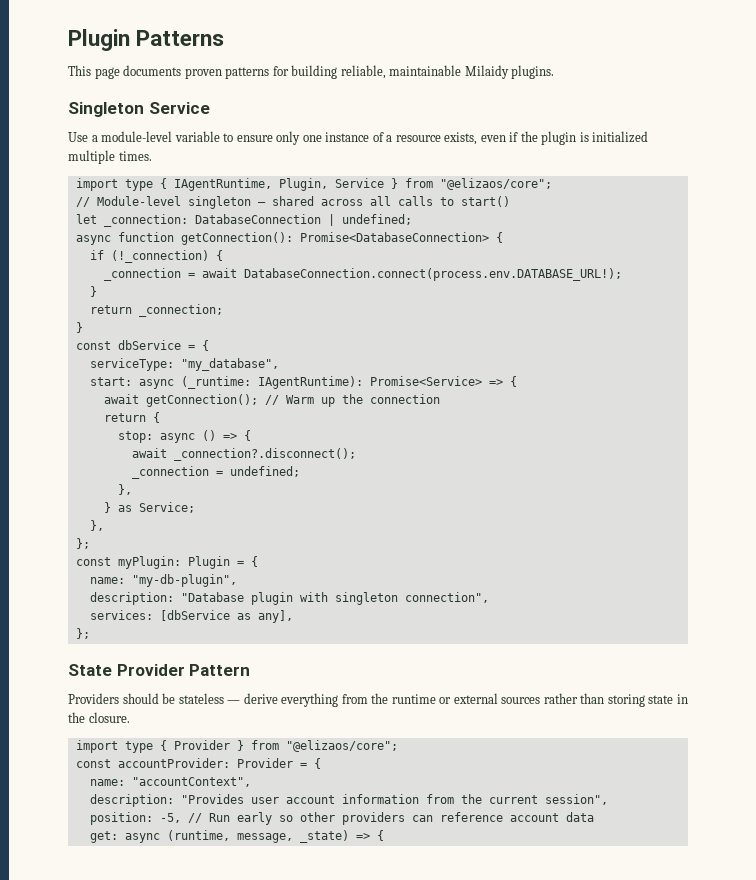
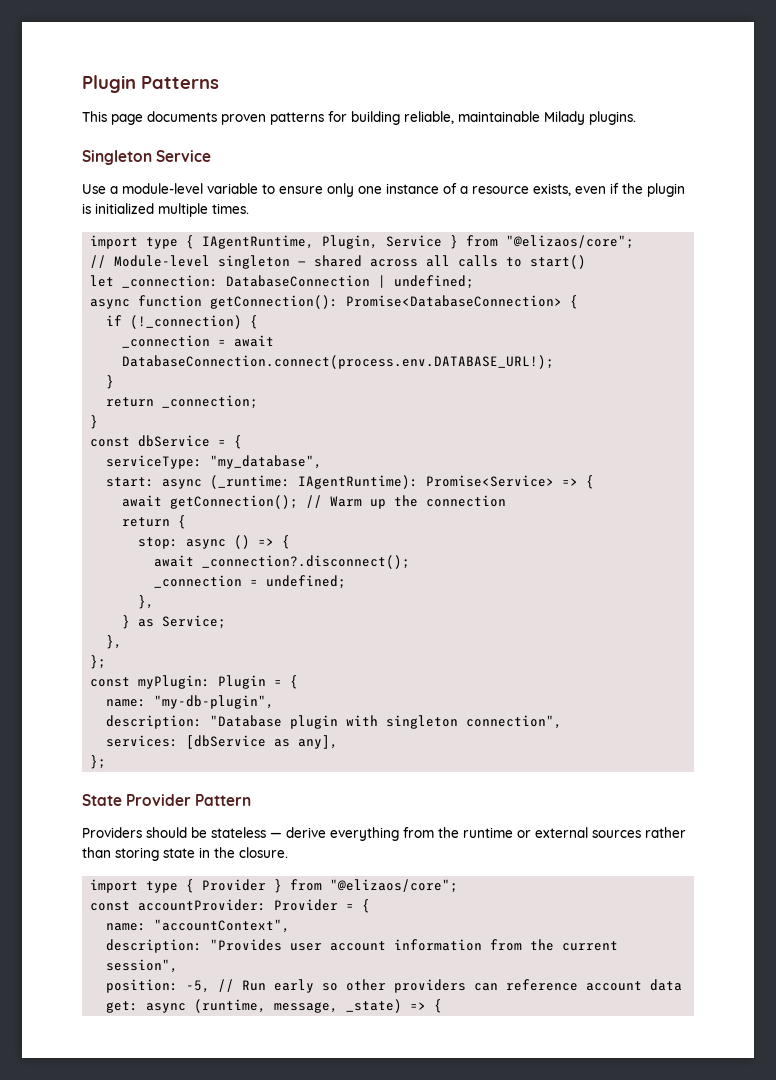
[464,65,509,79] Milaidy -> [544,111,585,125] Milady

